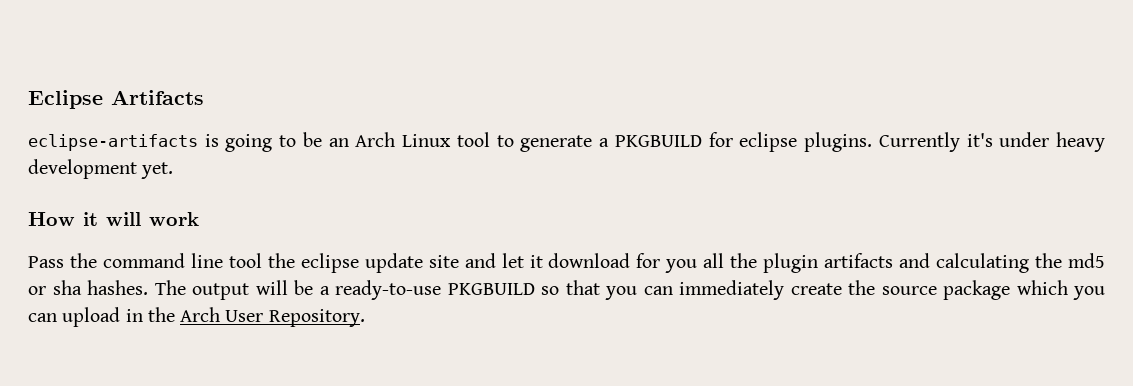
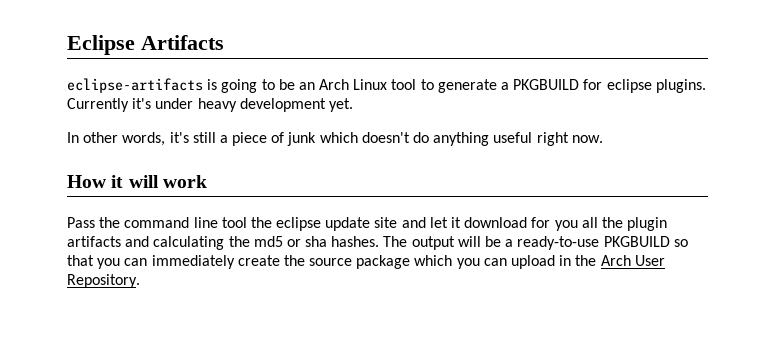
(174, 170) none -> [67,132,603,146] // In other words, it's still a piece of junk which doesn't do anything useful right now.

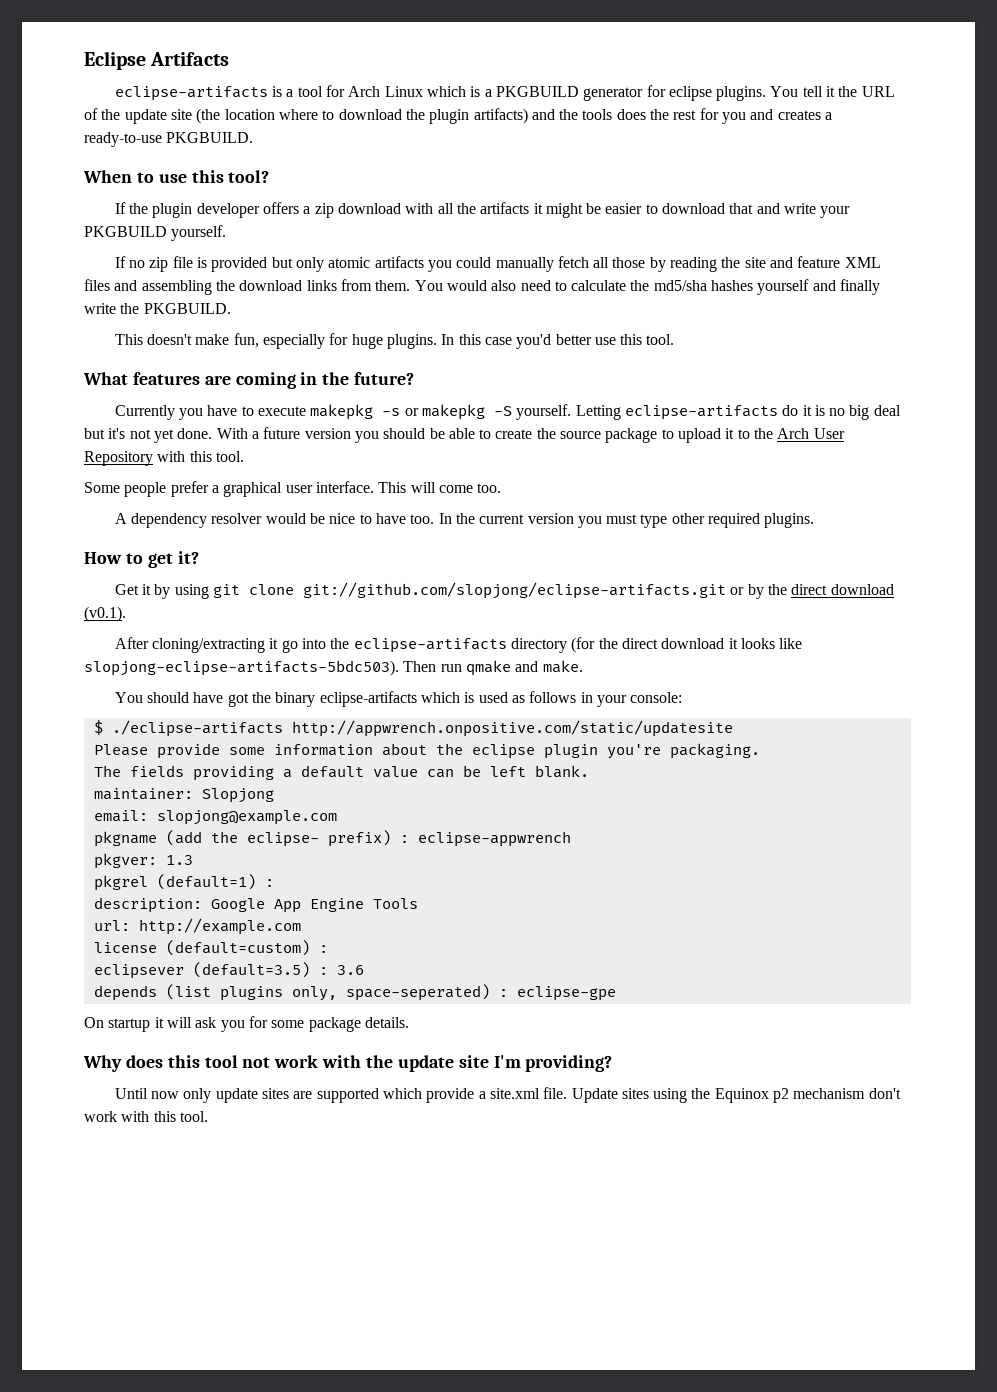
[221,79,497,93] going to be an Arch Linux tool to generate -> [286,85,481,97] a tool for Arch Linux which is
(580, 84) none -> [583,87,644,101] generator
[67,98,353,112] [67,132,603,146] [67,175,207,188] [67,217,668,231] [67,236,688,250] [67,255,665,269] [67,274,140,288] Currently it's under heavy development yet. // In other words, it's still a piece of junk which doesn't do anything useful right now. // How it will work // Pass the command line tool the eclipse update site and let it download for you all the plugin artifacts and calculating the md5 or sha hashes. The output will be a ready-to-use PKGBUILD so that you can immediately create the source package which you can upload in the Arch User Repository. -> [770,86,895,97] [84,108,833,124] [84,132,254,147] [83,170,270,183] [114,202,851,218] [84,225,227,241] [114,256,881,272] [84,279,881,295] [84,303,231,314] [114,333,675,349] [83,372,415,389] [114,404,901,420] [84,427,845,443] [84,451,244,466] [84,481,502,497] [114,513,815,528] [84,551,199,568] [114,582,894,599] [84,606,126,622] [114,637,803,653] [84,660,583,676] [114,691,683,707] [93,720,733,737] [93,743,760,759] [93,765,589,781] [93,788,274,803] [93,810,337,825] [93,830,571,847] [93,853,193,869] [93,874,274,891] [93,897,418,913] [93,918,301,935] [93,940,328,956] [93,962,364,979] [93,984,616,1001] [84,1016,409,1032] [83,1055,613,1072] [114,1087,901,1103] [84,1111,208,1122] You tell it the URL of the update site (the location where to download the plugin artifacts) and the tools does the rest for you and creates a ready-to-use PKGBUILD. // When to use this tool? // If the plugin developer offers a zip download with all the artifacts it might be easier to download that and write your PKGBUILD yourself. // If no zip file is provided but only atomic artifacts you could manually fetch all those by reading the site and feature XML files and assembling the download links from them. You would also need to calculate the md5/sha hashes yourself and finally write the PKGBUILD. // This doesn't make fun, especially for huge plugins. In this case you'd better use this tool. // What features are coming in the future? // Currently you have to execute makepkg -s or makepkg -S yourself. Letting eclipse-artifacts do it is no big deal but it's not yet done. With a future version you should be able to create the source package to upload it to the Arch User Repository with this tool. // Some people prefer a graphical user interface. This will come too. // A dependency resolver would be nice to have too. In the current version you must type other required plugins. // How to get it? // Get it by using git clone git://github.com/slopjong/eclipse-artifacts.git or by the direct download (v0.1). // After cloning/extracting it go into the eclipse-artifacts directory (for the direct download it looks like slopjong-eclipse-artifacts-5bdc503). Then run qmake and make. // You should have got the binary eclipse-artifacts which is used as follows in your console: // $ ./eclipse-artifacts http://appwrench.onpositive.com/static/updatesite // Please provide some information about the eclipse plugin you're packaging. // The fields providing a default value can be left blank. // maintainer: Slopjong // email: slopjong@example.com // pkgname (add the eclipse- prefix) : eclipse-appwrench // pkgver: 1.3 // pkgrel (default=1) : // description: Google App Engine Tools // url: http://example.com // license (default=custom) : // eclipsever (default=3.5) : 3.6 // depends (list plugins only, space-seperated) : eclipse-gpe // On startup it will ask you for some package details. // Why does this tool not work with the update site I'm providing? // Until now only update sites are supported which provide a site.xml file. Update sites using the Equinox p2 mechanism don't work with this tool.

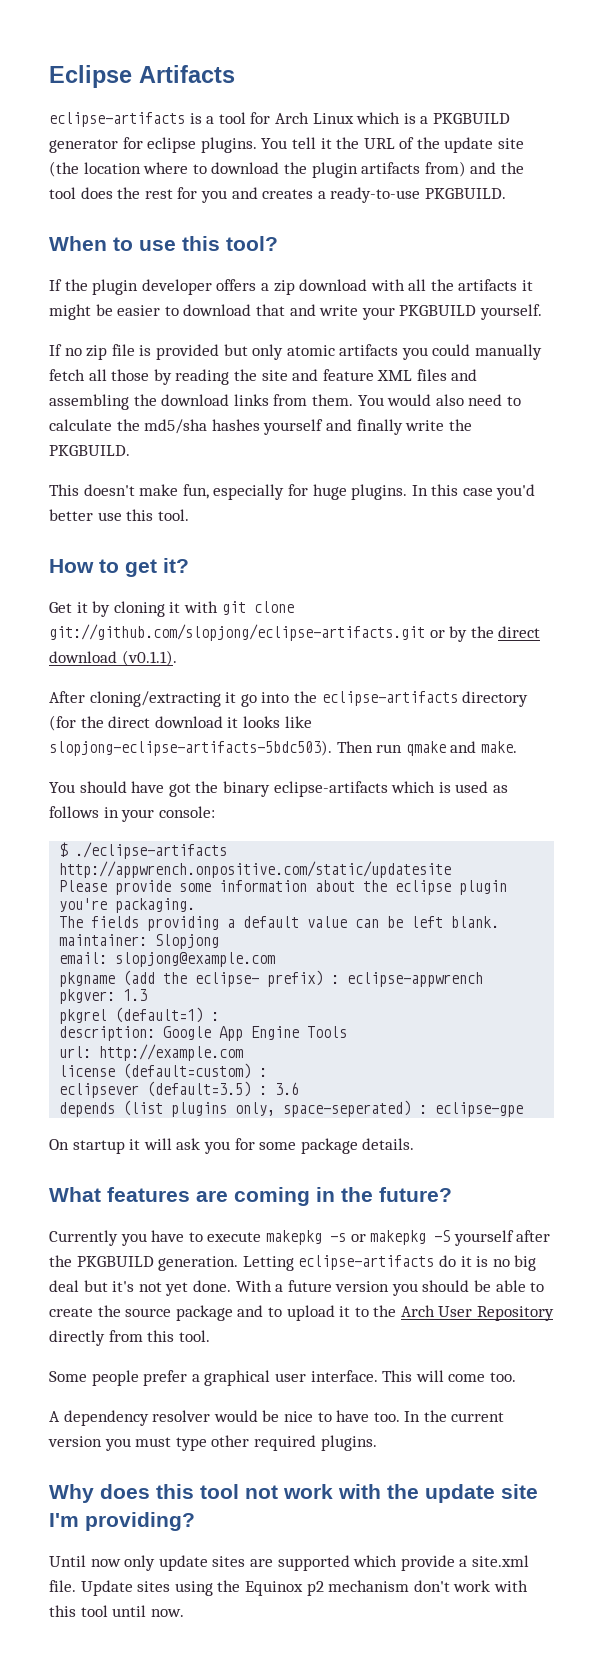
[473,108,528,124] artifacts) -> [361,161,466,177] artifacts from)
[582,109,613,120] tools -> [49,187,76,199] tool
[83,372,415,389] [114,404,901,420] [84,427,845,443] [84,451,244,466] [84,481,502,497] [114,513,815,528] // What features are coming in the future? // Currently you have to execute makepkg -s or makepkg -S yourself. Letting eclipse-artifacts do it is no big deal but it's not yet done. With a future version you should be able to create the source package to upload it to the Arch User Repository with this tool. // Some people prefer a graphical user interface. This will come too. // A dependency resolver would be nice to have too. In the current version you must type other required plugins. -> (189, 515) none
[174,584,209,599] using -> [113,601,218,617] cloning it with
[84,606,126,622] (v0.1). -> [121,650,177,666] (v0.1.1).
(409, 1022) none -> [49,1187,452,1206] [49,1230,551,1246] [49,1255,537,1271] [49,1280,545,1296] [49,1305,555,1321] [49,1330,210,1346] [49,1370,516,1386] [49,1410,505,1426] [48,1435,377,1451] // What features are coming in the future? // Currently you have to execute makepkg -s or makepkg -S yourself after the PKGBUILD generation. Letting eclipse-artifacts do it is no big deal but it's not yet done. With a future version you should be able to create the source package and to upload it to the Arch User Repository directly from this tool. // Some people prefer a graphical user interface. This will come too. // A dependency resolver would be nice to have too. In the current version you must type other required plugins.
[179,1111,208,1122] tool. -> [80,1605,184,1617] tool until now.

